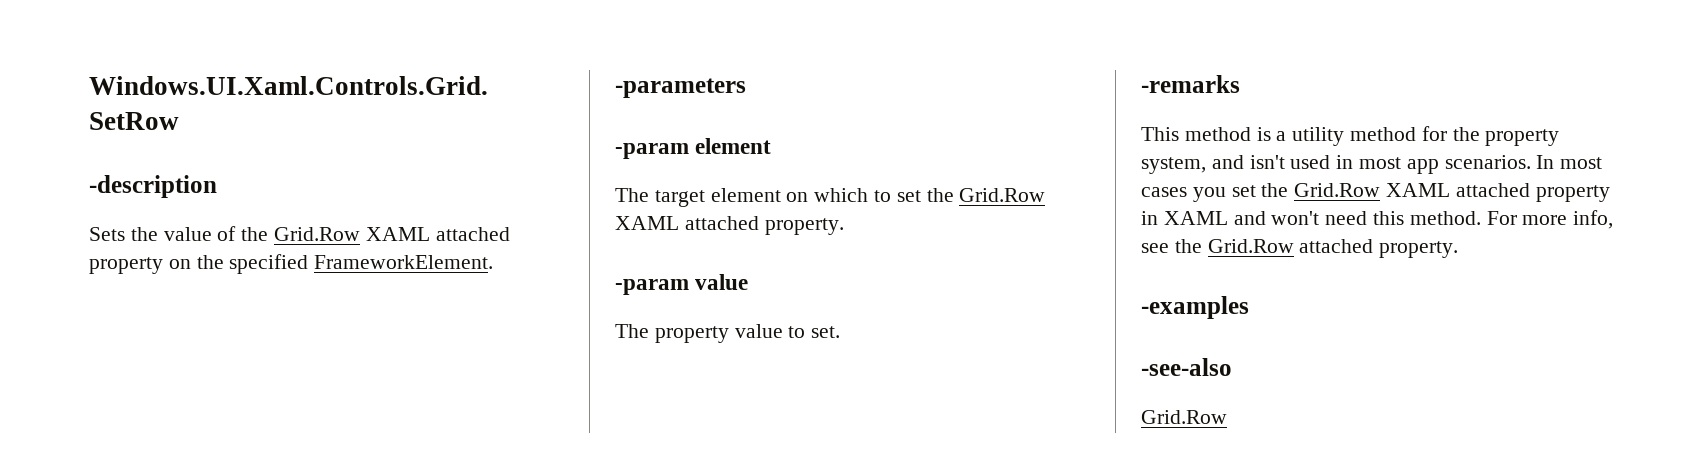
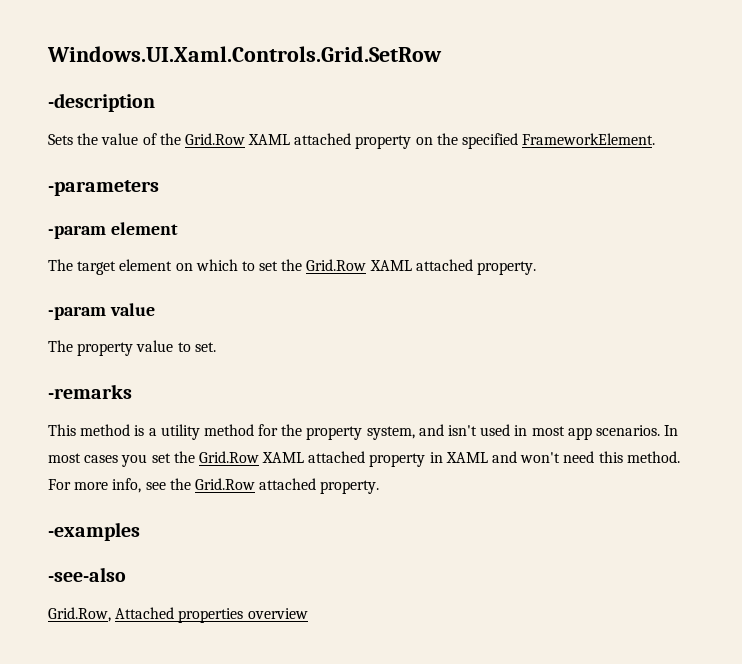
[1141,410,1227,424] Grid.Row -> [48,607,308,623] Grid.Row, Attached properties overview

